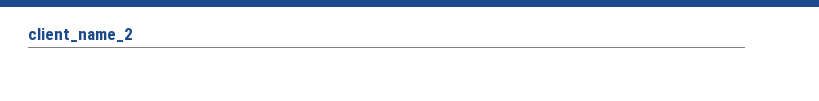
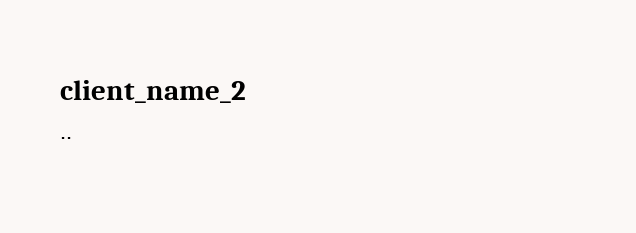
(133, 35) none -> [60,137,72,139] // ..

